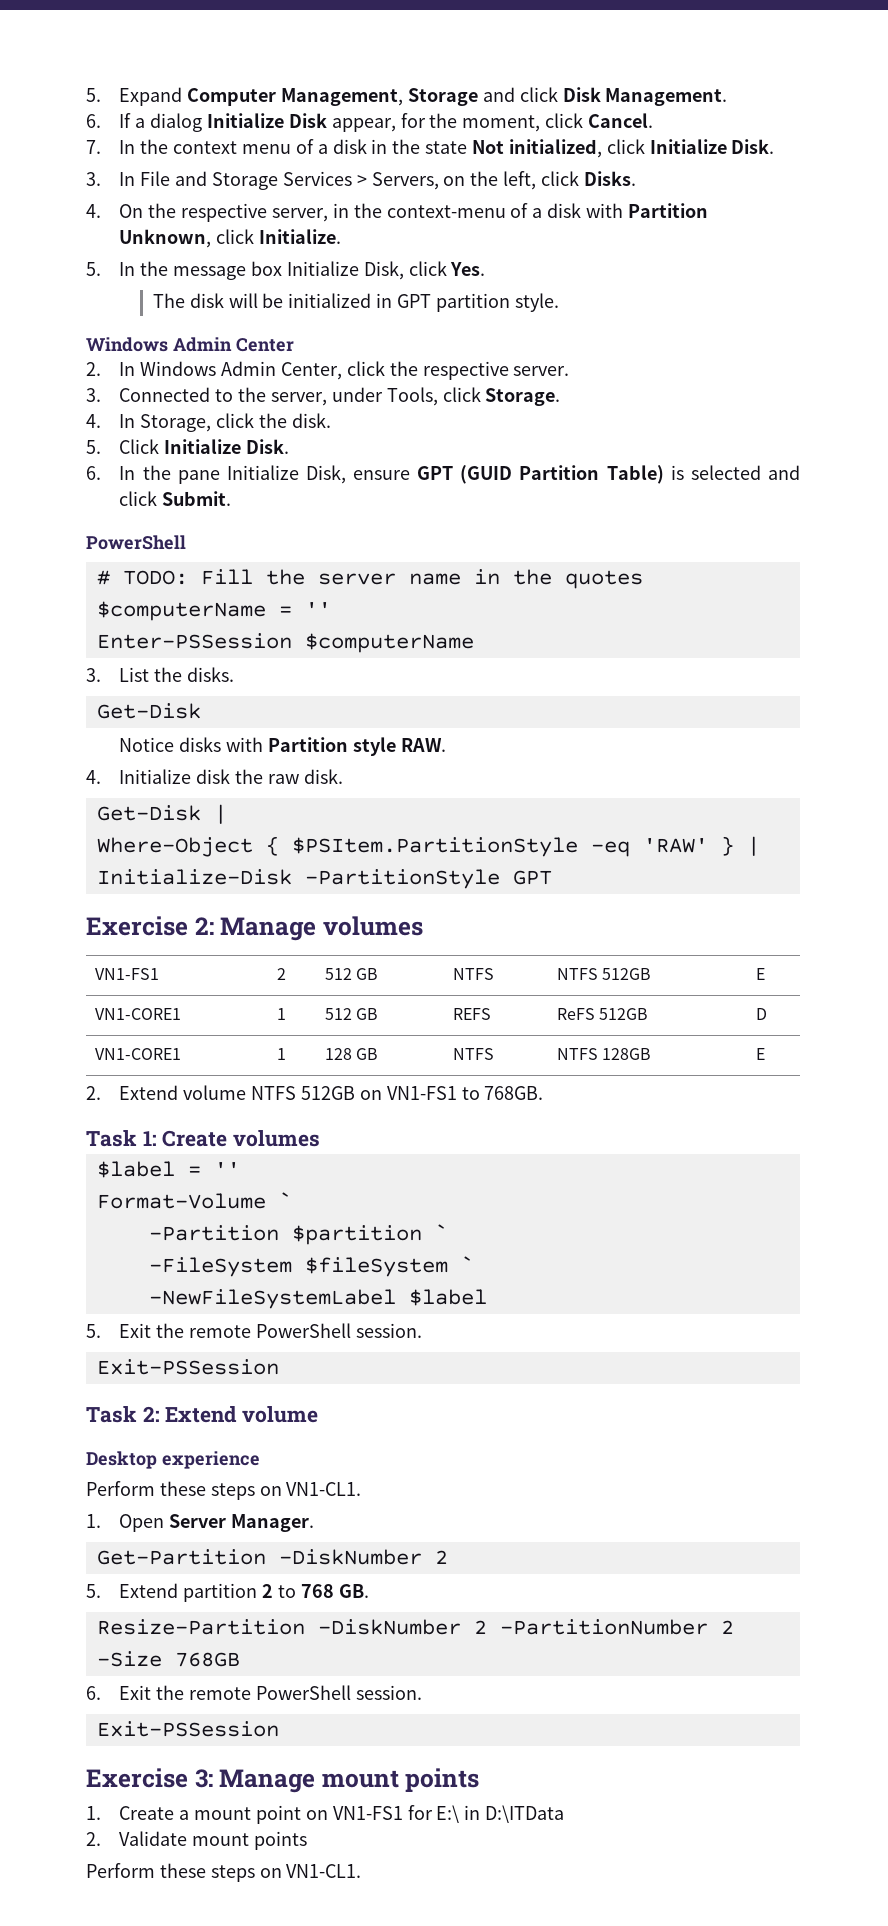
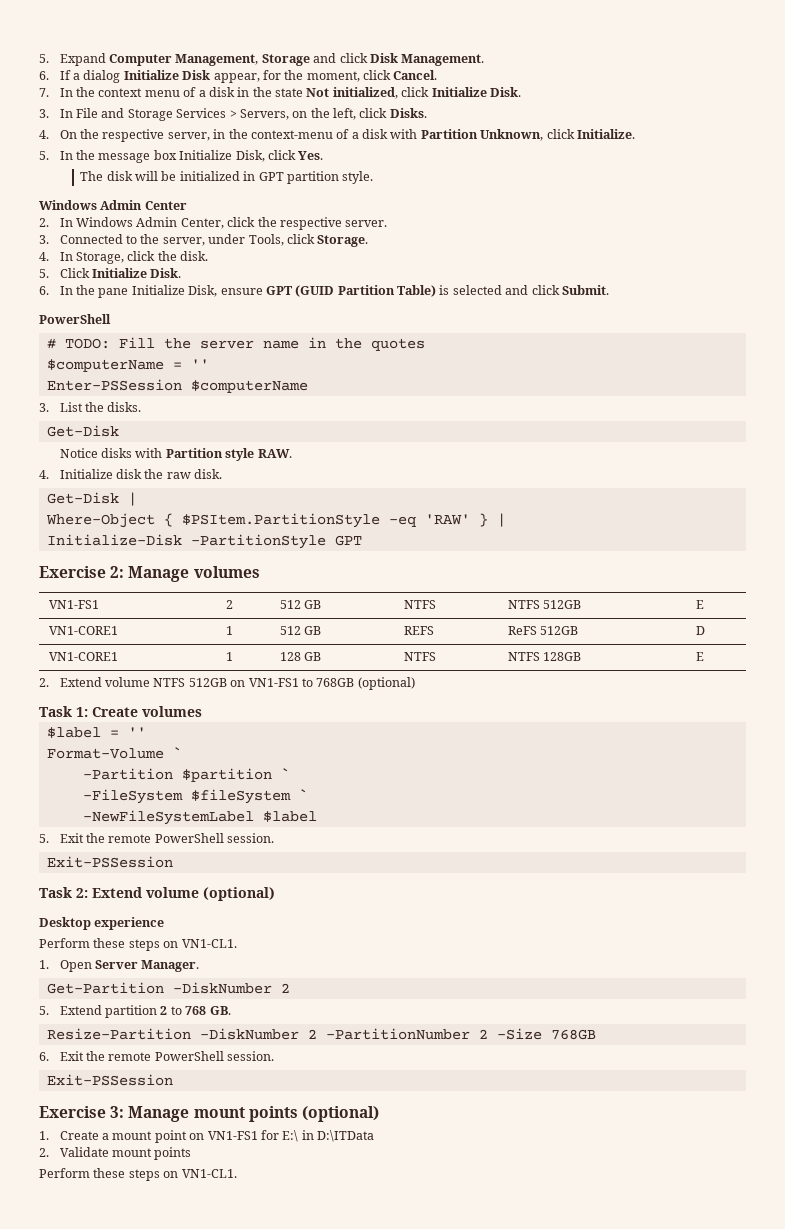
[484,1086,544,1100] 768GB. -> [316,677,415,690] 768GB (optional)
(319, 1414) none -> [203,887,275,901] (optional)
(480, 1780) none -> [301,1106,379,1122] (optional)

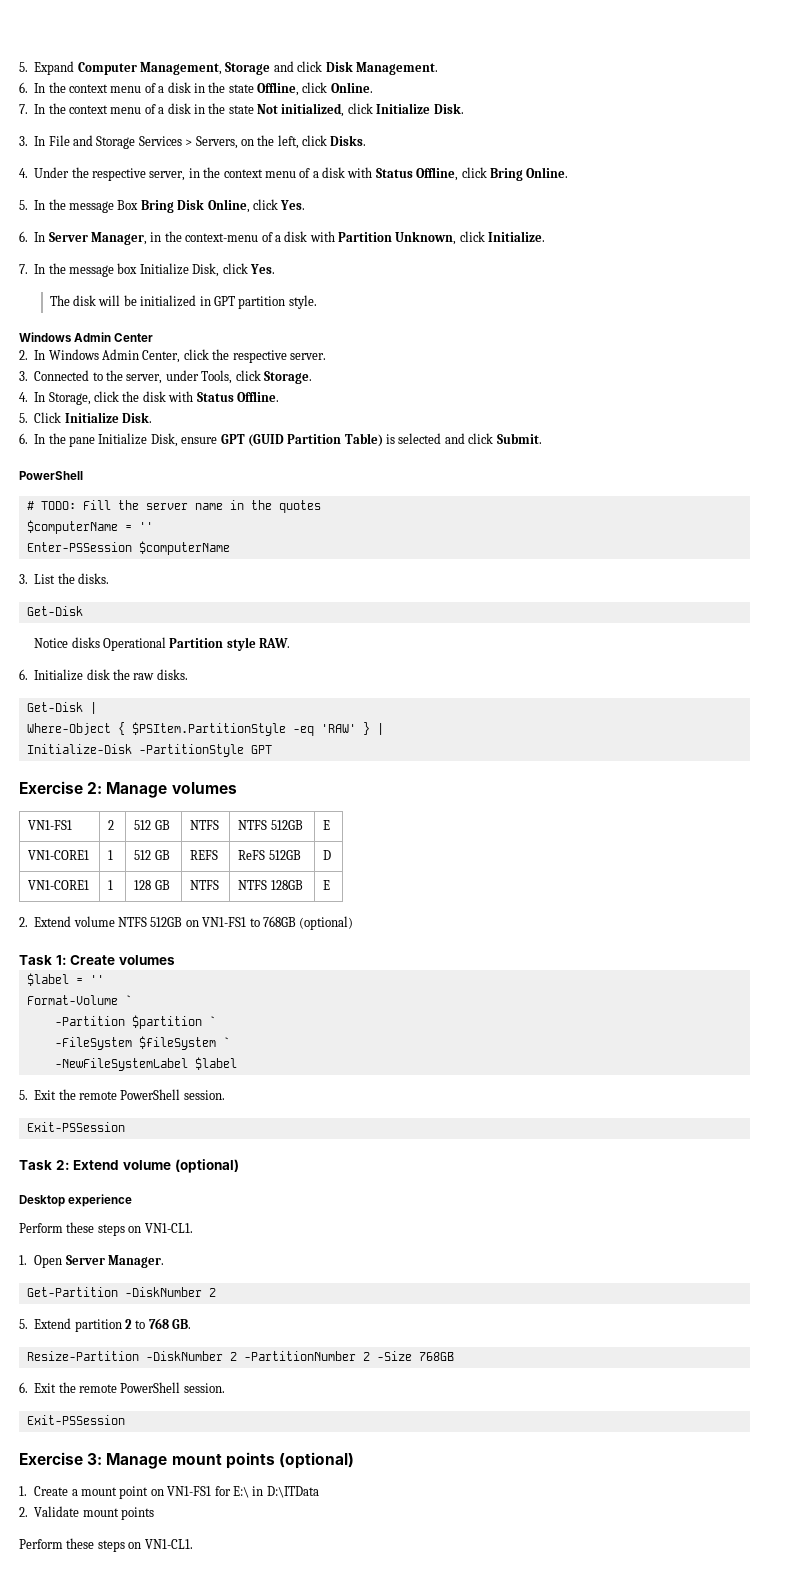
[59,70,438,83] If a dialog Initialize Disk appear, for the moment, click Cancel. -> [34,82,373,96] In the context menu of a disk in the state Offline, click Online.
[59,130,77,139] On -> [34,167,70,178] Under
(248, 134) none -> [223,167,569,181] [19,199,306,213] [19,231,182,245] context menu of a disk with Status Offline, click Bring Online. // 5. In the message Box Bring Disk Online, click Yes. // 6. In Server Manager, in the
[39,151,49,160] 5. -> [19,264,28,274] 7.
[180,251,209,261] disk. -> [142,391,279,402] disk with Status Offline.
[135,448,163,458] with -> [103,637,167,651] Operational
[39,470,49,479] 4. -> [19,669,28,680] 6.
[194,469,223,479] disk. -> [156,669,188,680] disks.

